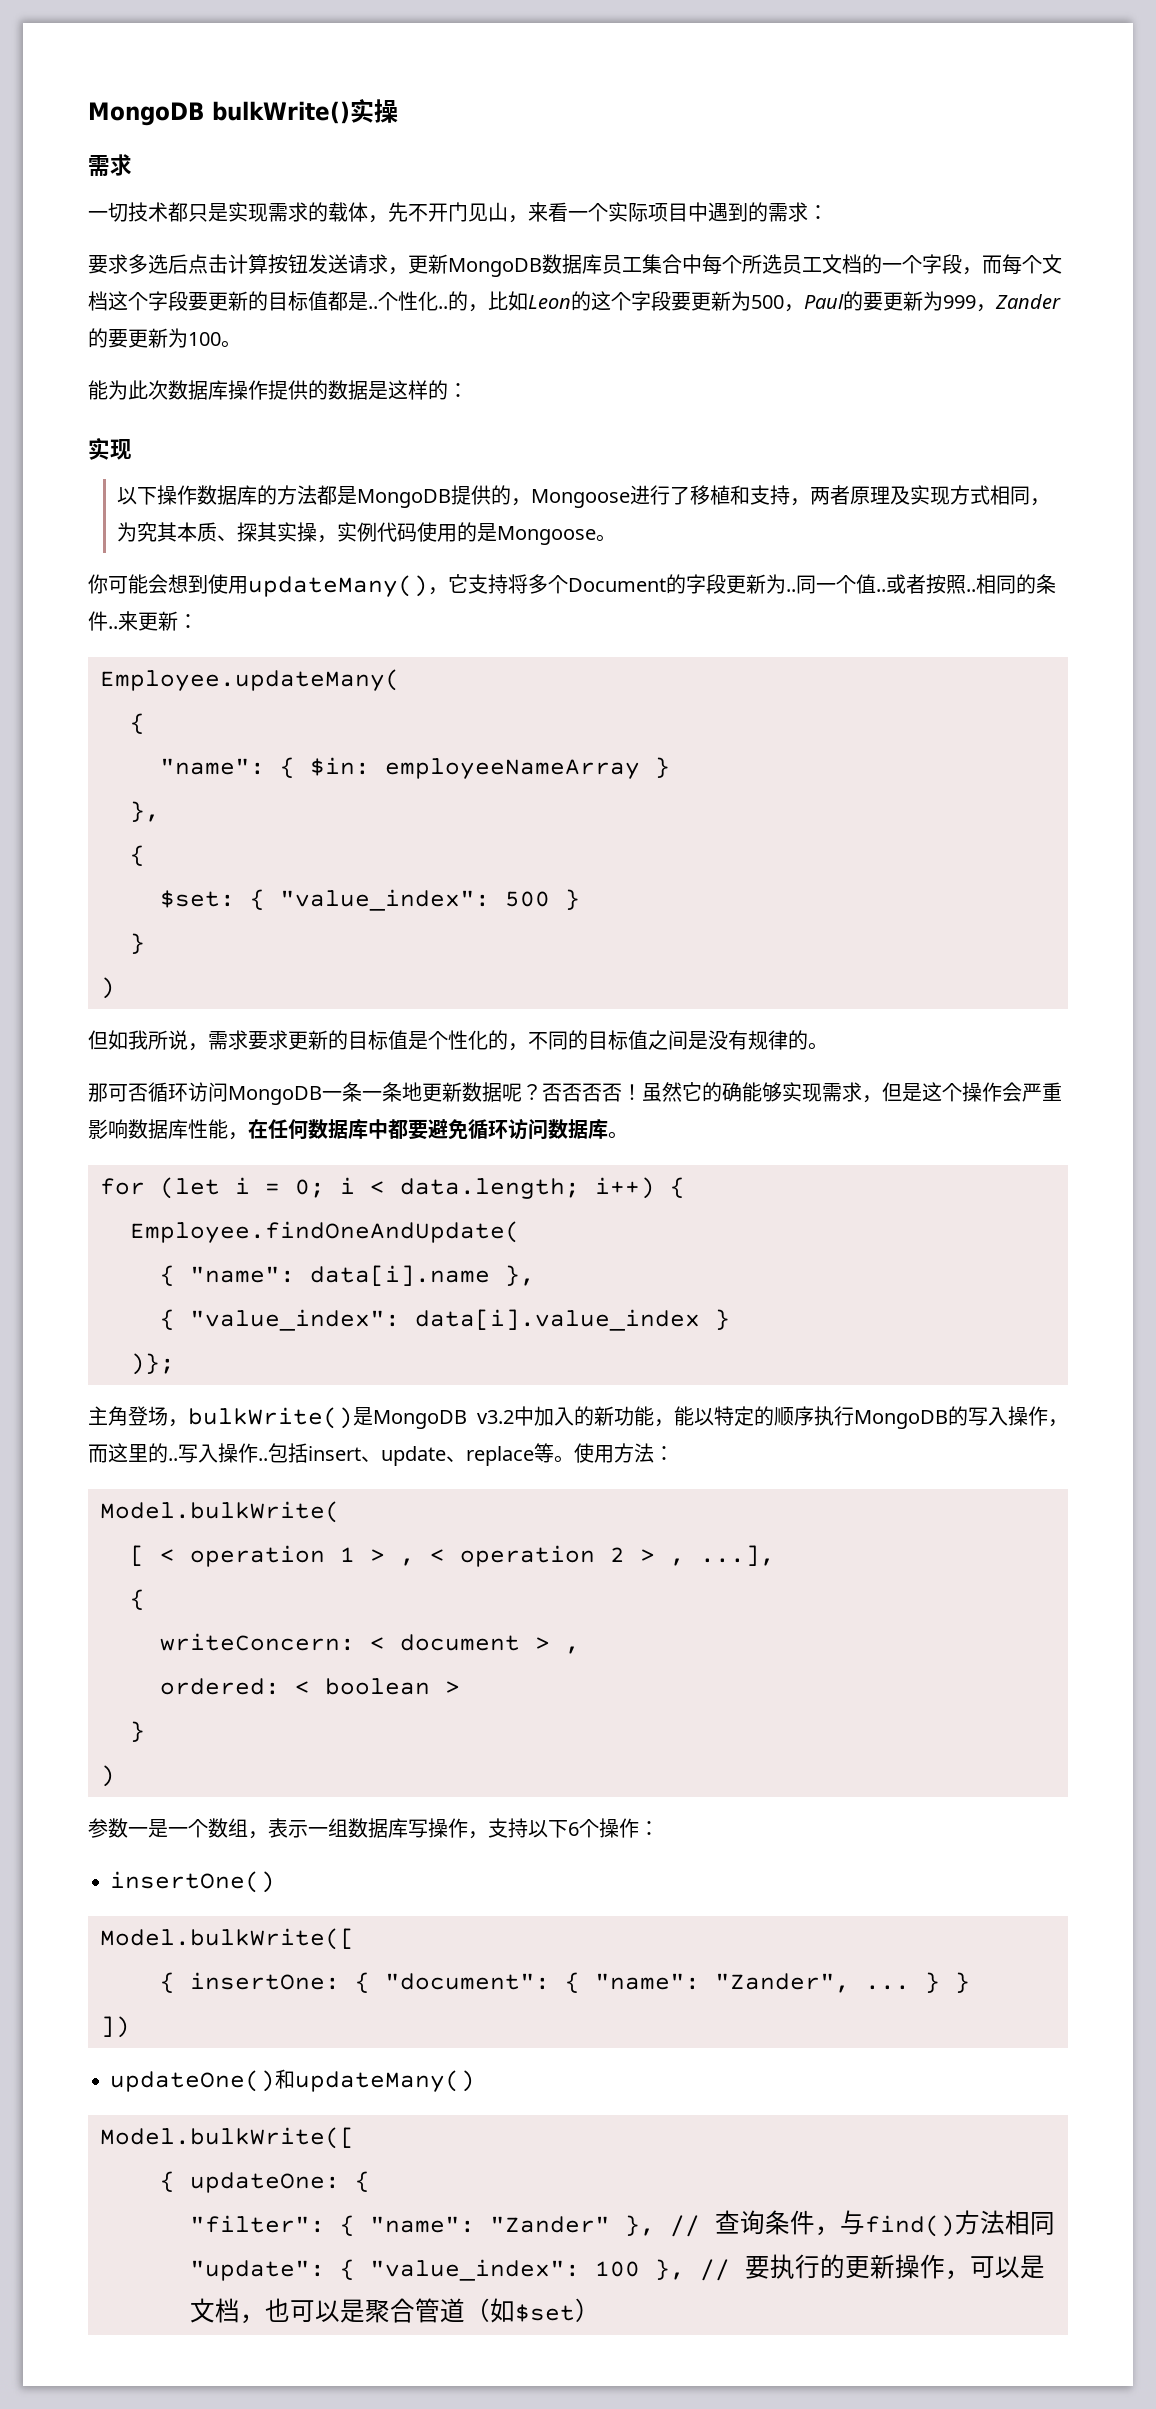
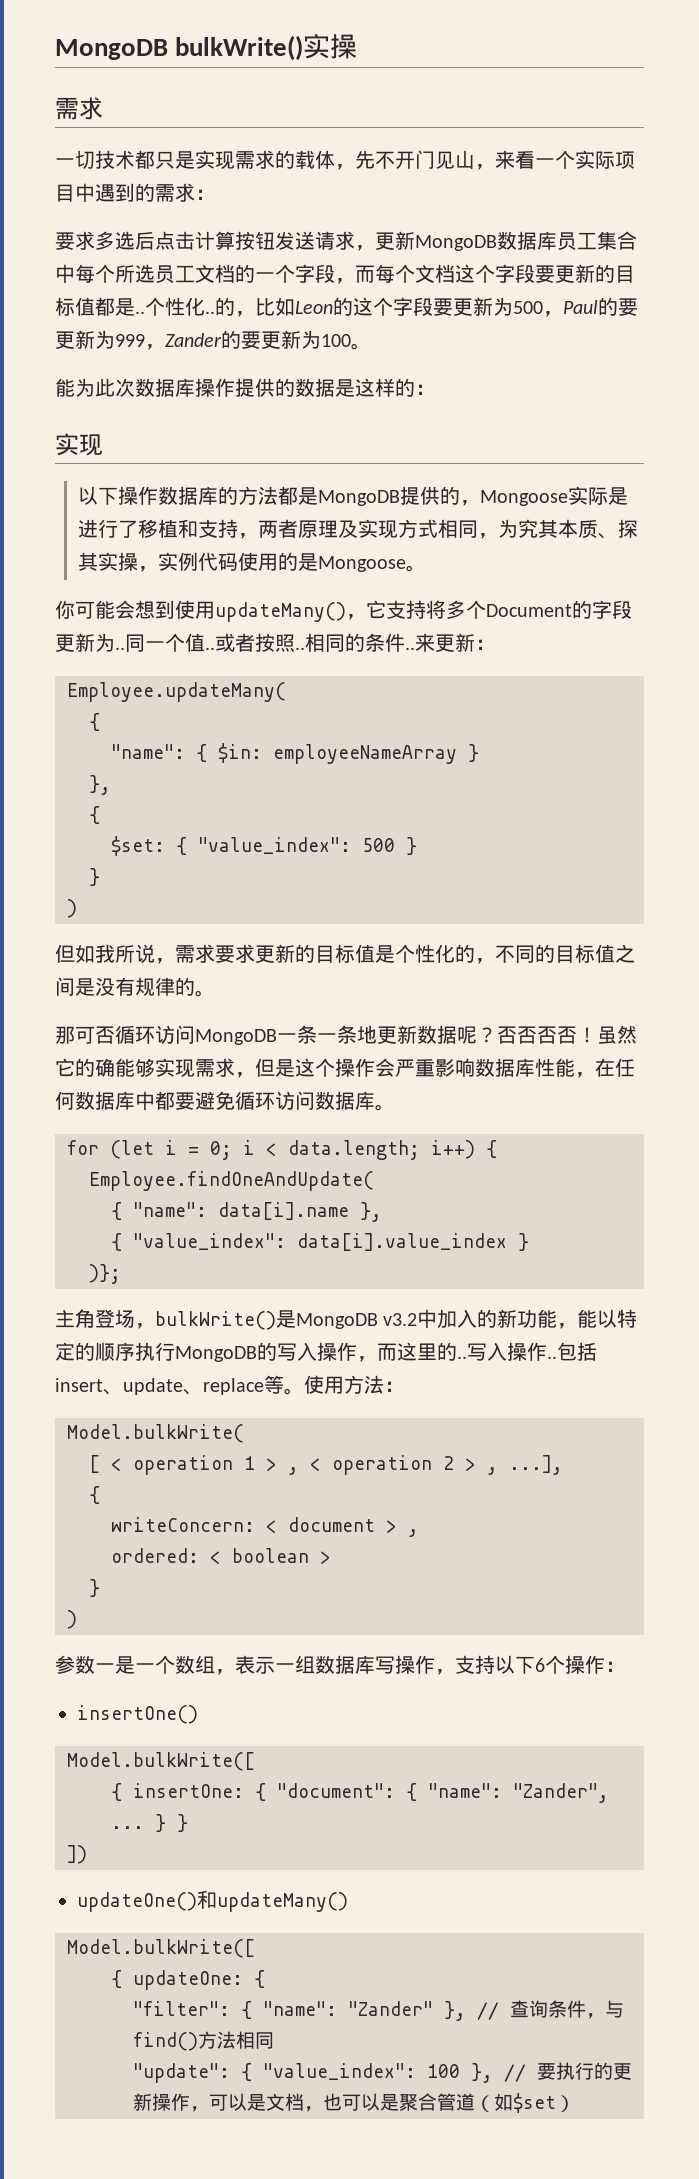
(631, 498) none -> [567,486,628,505] 实际是

